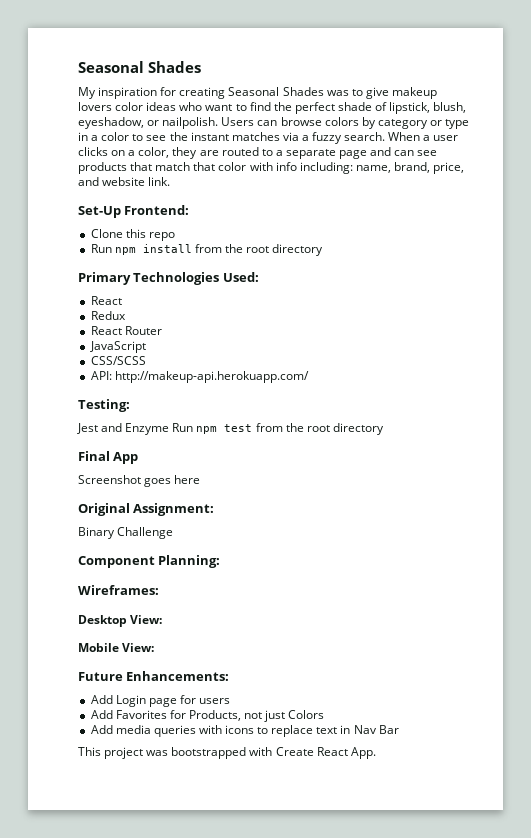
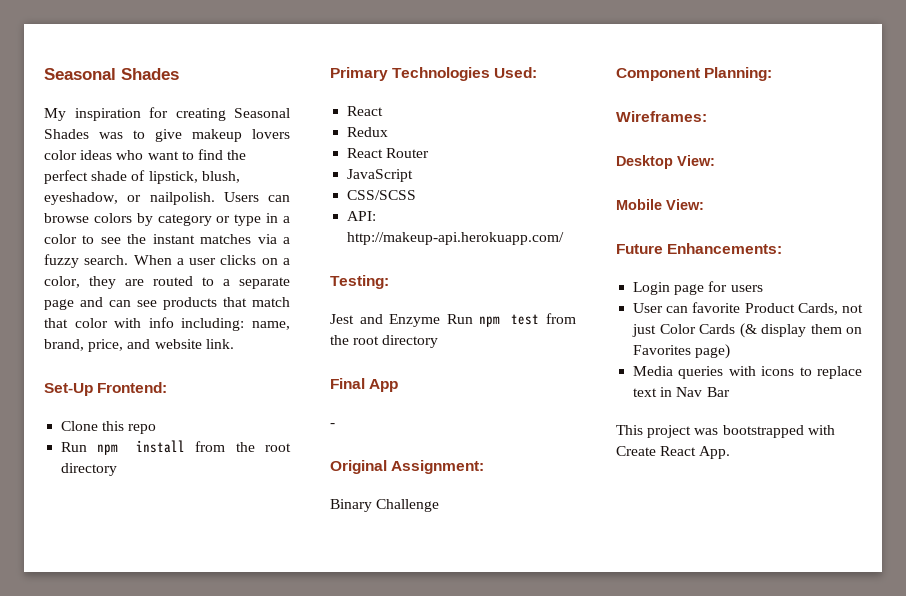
[78,475,201,487] Screenshot goes here -> [330,423,335,427] -
[90,695,113,704] Add -> (783, 248) none
[90,710,325,722] [90,725,151,734] Add Favorites for Products, not just Colors // Add media -> [633,302,863,315] [632,323,862,338] [633,344,731,359] [633,366,674,376] User can favorite Product Cards, not just Color Cards (& display them on Favorites page) // Media

